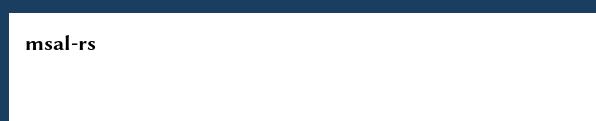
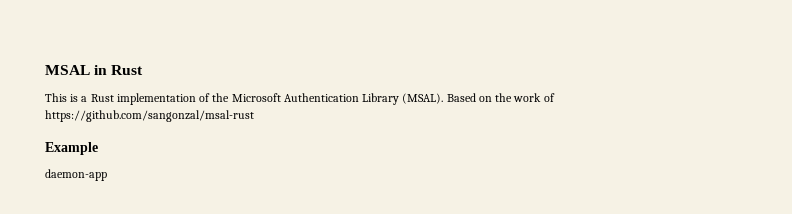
[25,35,96,50] msal-rs -> [45,65,144,75] [45,93,555,105] [45,110,254,122] [45,142,98,155] [45,169,107,181] MSAL in Rust // This is a Rust implementation of the Microsoft Authentication Library (MSAL). Based on the work of https://github.com/sangonzal/msal-rust // Example // daemon-app

